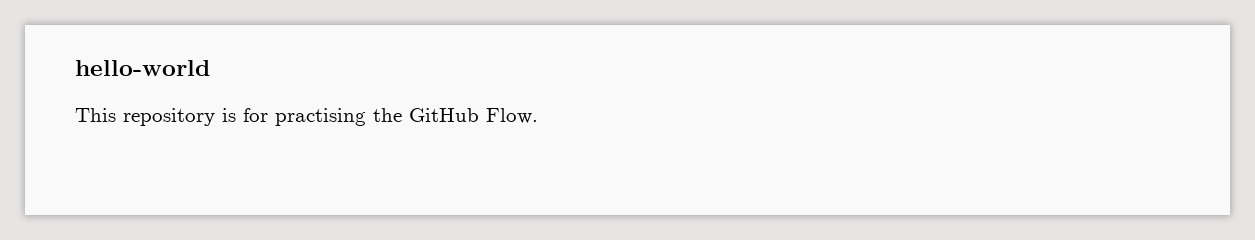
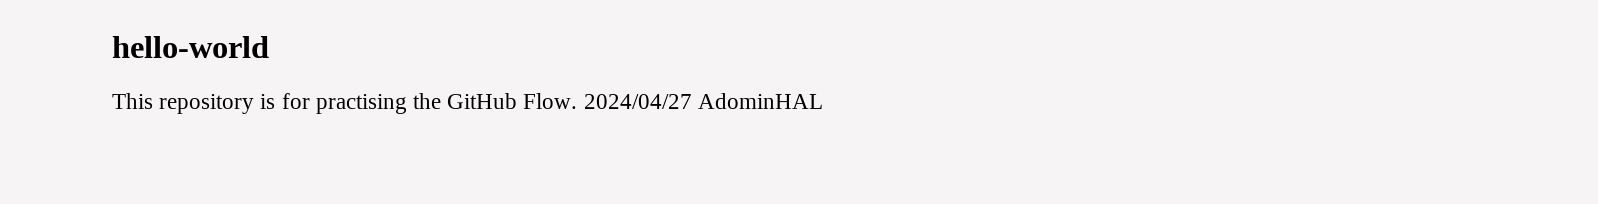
(538, 116) none -> [583,93,823,109] 2024/04/27 AdominHAL

